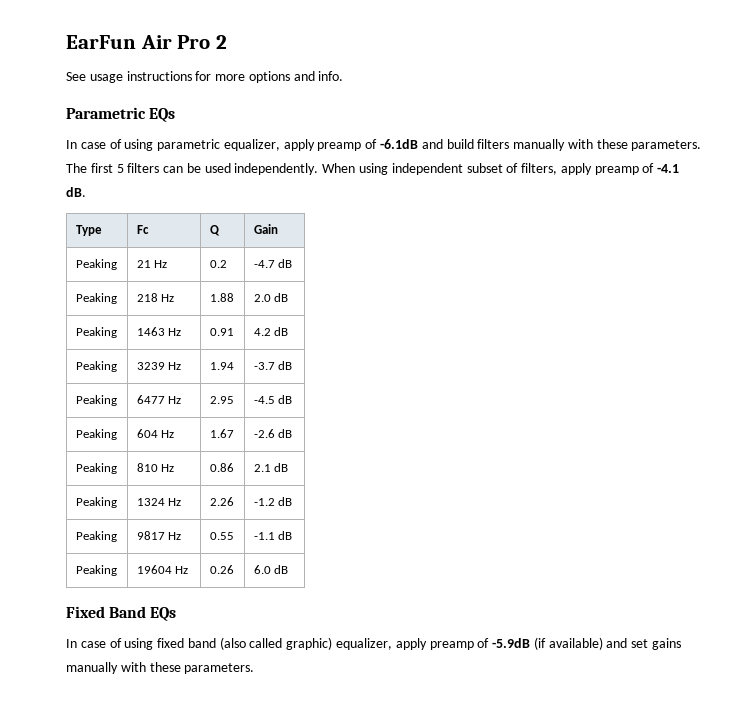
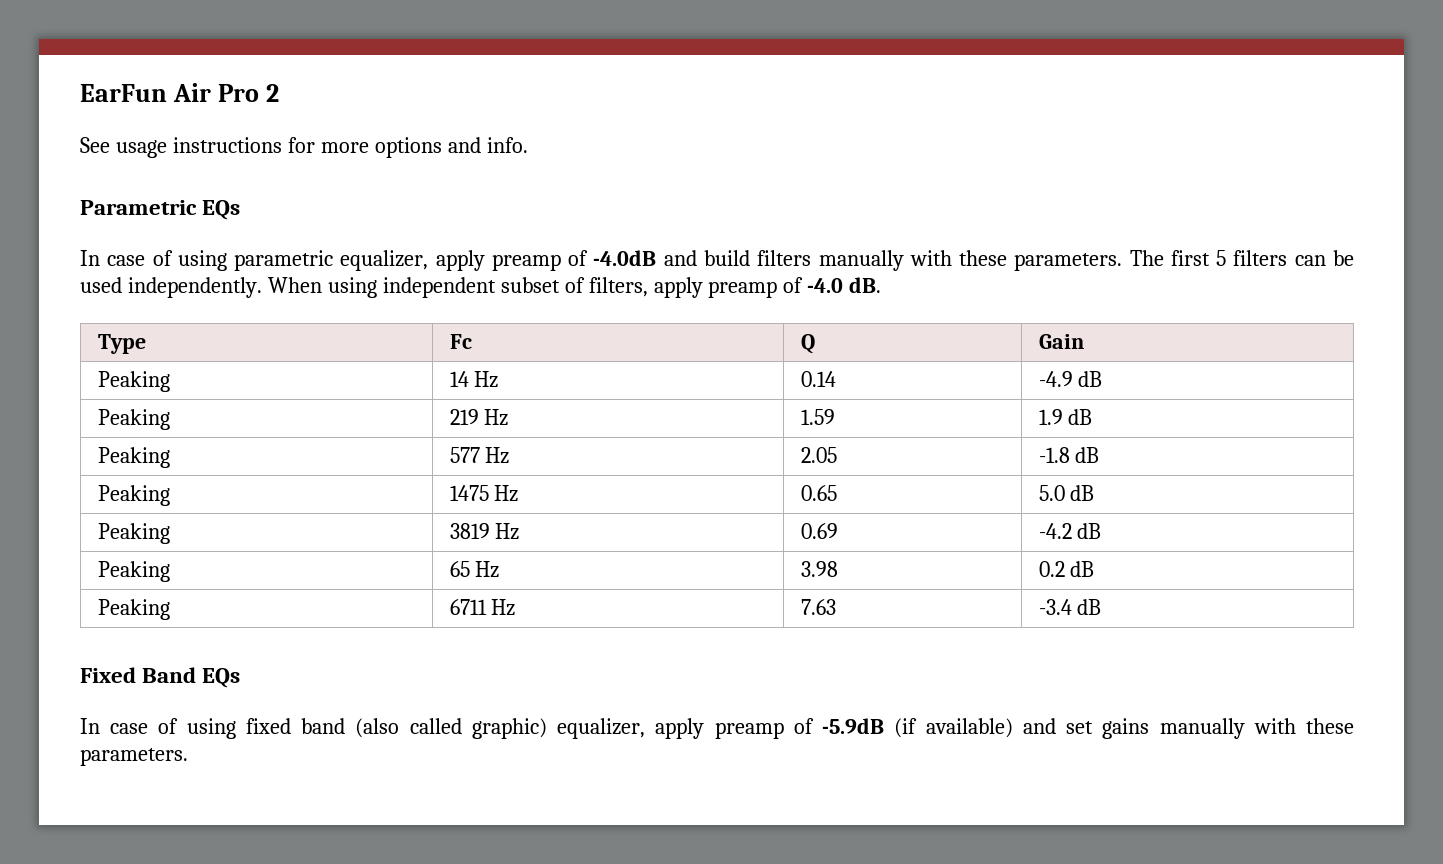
[380,139,419,149] -6.1dB -> [593,250,657,266] -4.0dB
[657,164,680,173] -4.1 -> [807,278,844,293] -4.0
[136,260,168,268] [209,260,227,268] [253,259,293,268] [75,293,117,304] [136,293,175,302] [209,293,234,302] [253,293,289,302] [75,327,117,338] [136,327,182,336] [209,328,234,336] [253,327,289,336] [75,361,117,372] [136,362,182,370] [209,362,234,370] [253,361,293,370] [75,395,117,406] [136,395,182,404] [209,396,234,404] [253,395,293,404] [75,429,117,440] [136,429,175,438] [209,429,234,438] [253,429,293,438] [75,463,117,474] [136,463,175,472] [209,463,234,472] [253,463,289,472] [75,497,117,508] [136,498,182,506] [209,497,234,506] [253,497,293,506] [75,531,117,542] [136,531,182,540] [209,532,234,540] [253,531,293,540] [75,565,117,576] [136,565,189,574] [209,565,234,574] [253,565,271,574] 21 Hz | 0.2 | -4.7 dB // Peaking | 218 Hz | 1.88 | 2.0 dB // Peaking | 1463 Hz | 0.91 | 4.2 dB // Peaking | 3239 Hz | 1.94 | -3.7 dB // Peaking | 6477 Hz | 2.95 | -4.5 dB // Peaking | 604 Hz | 1.67 | -2.6 dB // Peaking | 810 Hz | 0.86 | 2.1 dB // Peaking | 1324 Hz | 2.26 | -1.2 dB // Peaking | 9817 Hz | 0.55 | -1.1 dB // Peaking | 19604 Hz | 0.26 | 6.0 -> [449,371,499,388] [800,371,836,387] [1038,371,1103,387] [97,409,170,430] [449,409,509,426] [800,409,835,425] [1038,409,1093,425] [97,447,170,468] [449,447,510,464] [800,447,837,463] [1038,447,1100,463] [97,485,170,506] [449,485,519,502] [800,485,837,501] [1038,485,1095,501] [97,523,170,544] [449,523,520,540] [800,523,838,539] [1038,523,1102,539] [97,561,170,582] [449,561,500,578] [800,561,838,577] [1038,561,1095,577] [97,599,170,620] [449,599,516,616] [800,599,836,615] [1038,599,1072,615] 14 Hz | 0.14 | -4.9 dB // Peaking | 219 Hz | 1.59 | 1.9 dB // Peaking | 577 Hz | 2.05 | -1.8 dB // Peaking | 1475 Hz | 0.65 | 5.0 dB // Peaking | 3819 Hz | 0.69 | -4.2 dB // Peaking | 65 Hz | 3.98 | 0.2 dB // Peaking | 6711 Hz | 7.63 | -3.4

